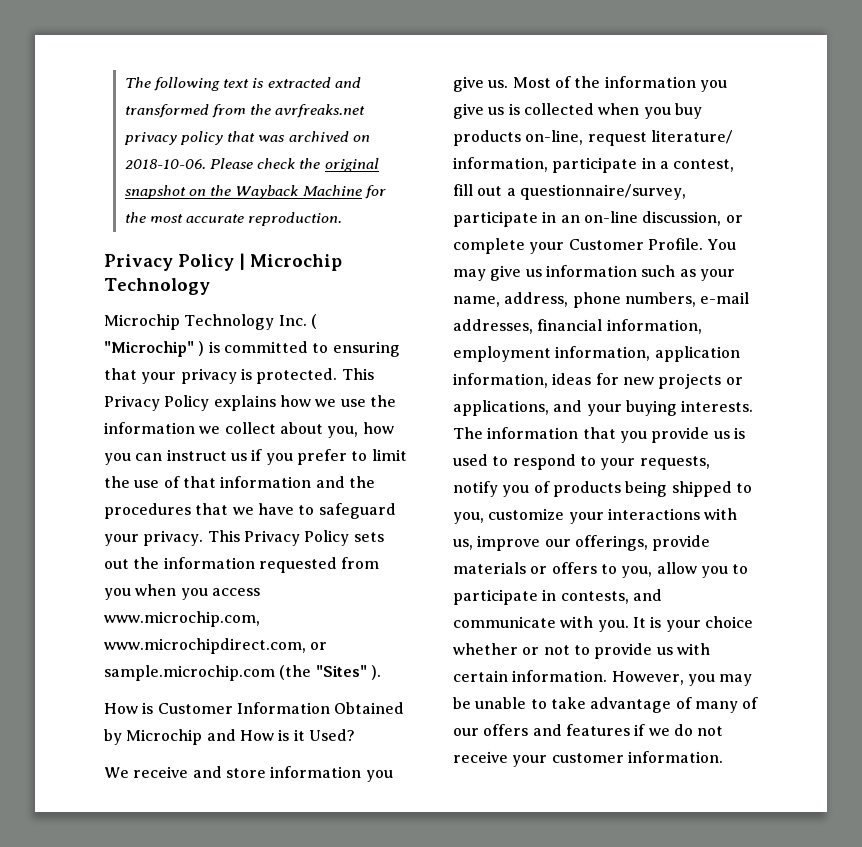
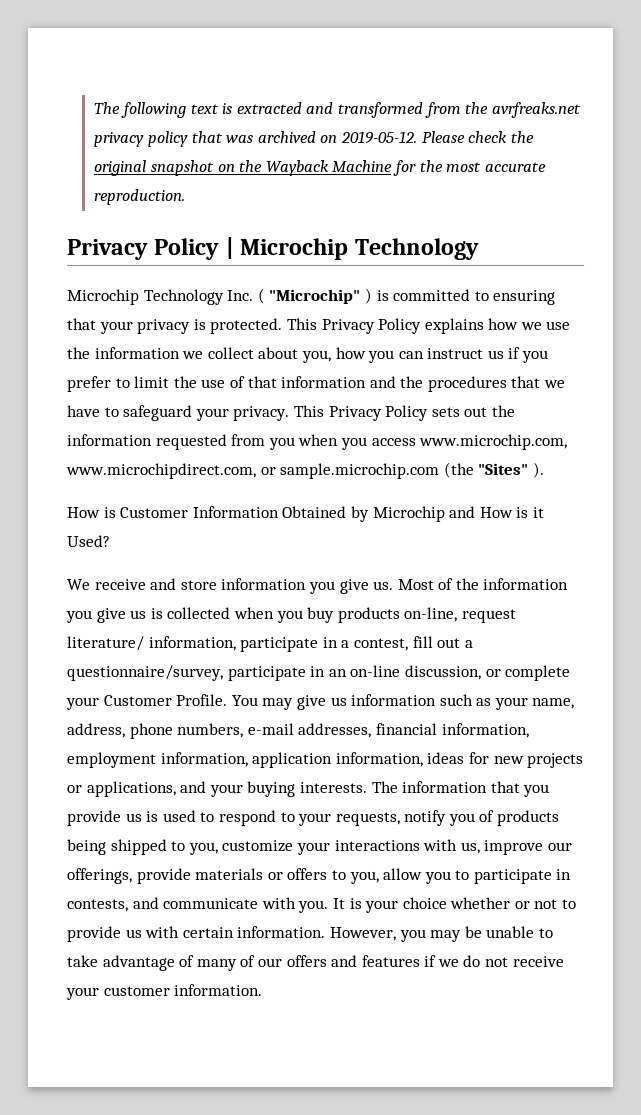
[124,159,206,169] 2018-10-06. -> [340,131,417,144] 2019-05-12.

